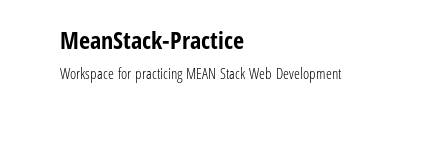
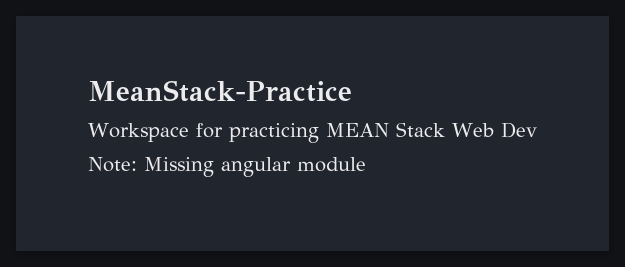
[276,67,343,83] Development -> [500,122,537,138] [88,157,366,177] Dev // Note: Missing angular module

